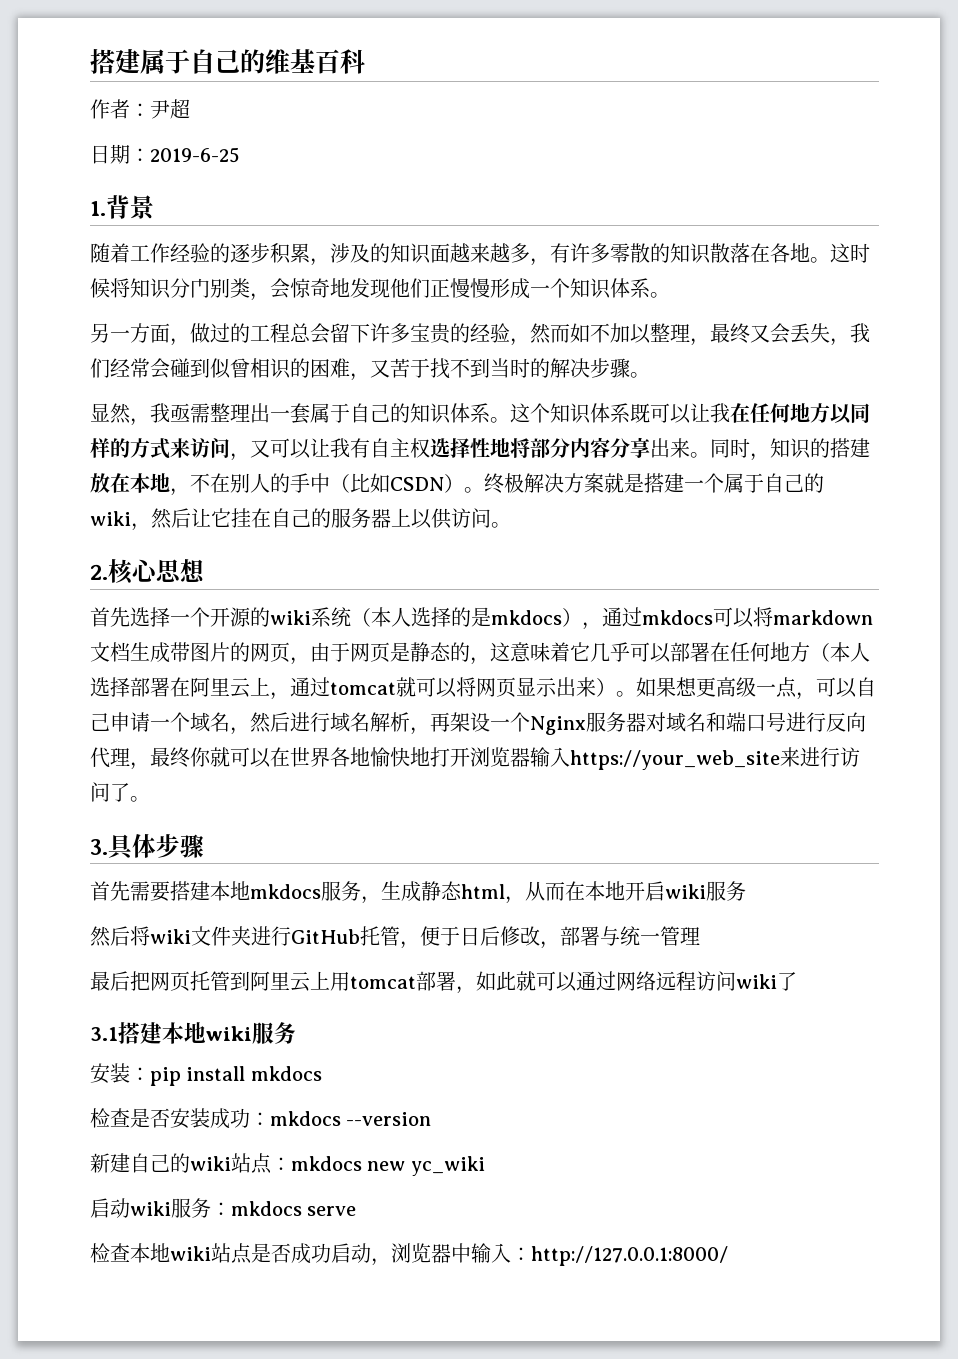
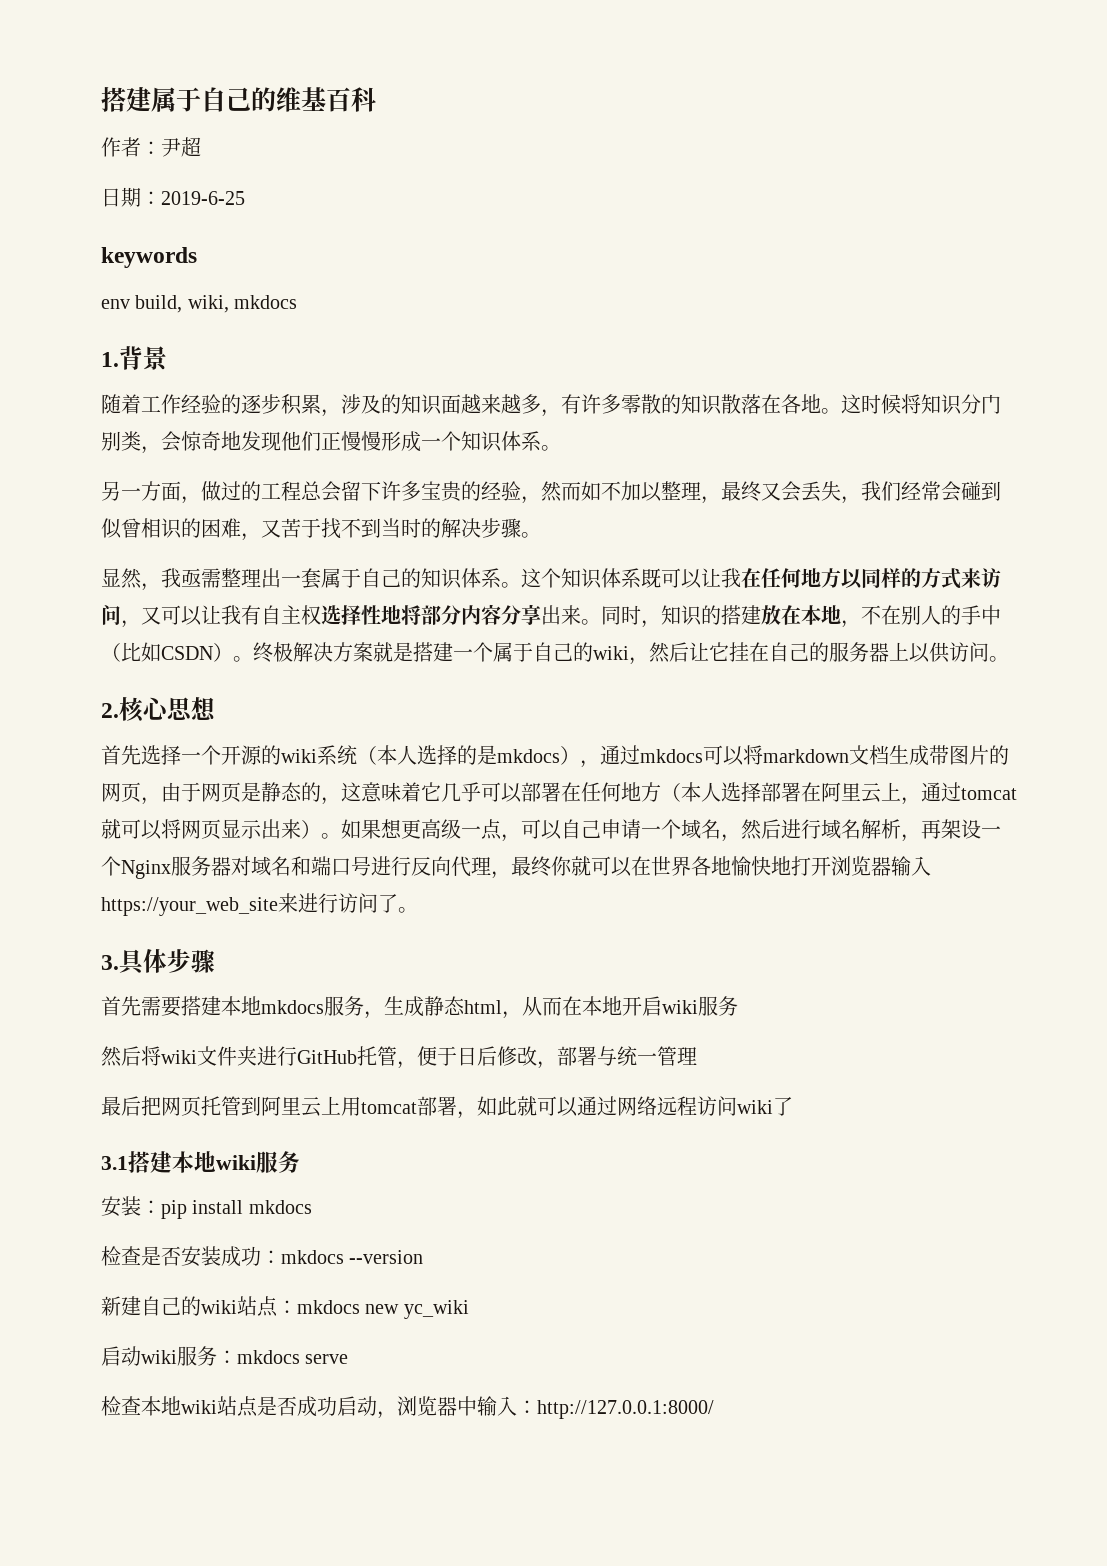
(240, 155) none -> [101,247,197,268] [101,295,298,313] // keywords // env build, wiki, mkdocs

